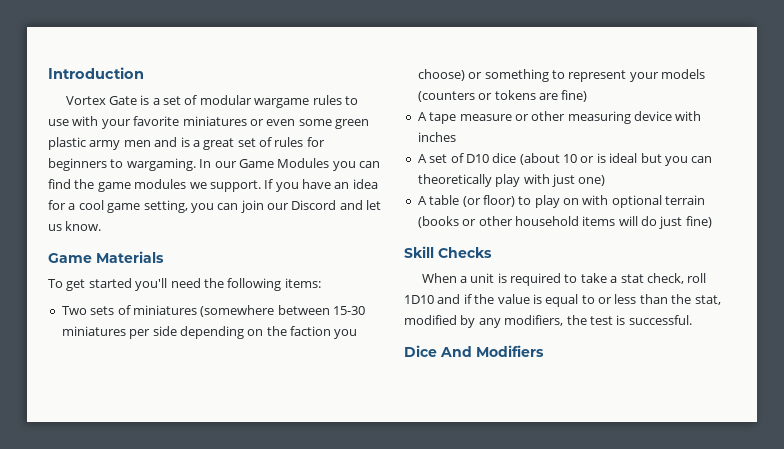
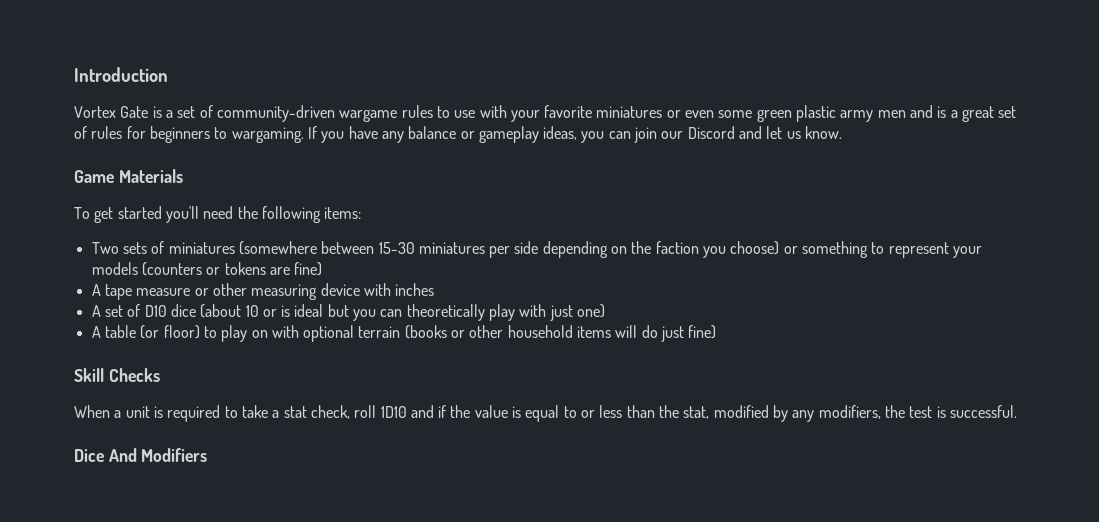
[199,95,252,105] modular -> [216,105,335,122] community-driven
[199,158,380,171] [48,179,378,192] [48,200,188,213] In our Game Modules you can find the game modules we support. If you have an idea for a cool game setting, -> [307,126,578,143] If you have any balance or gameplay ideas,

